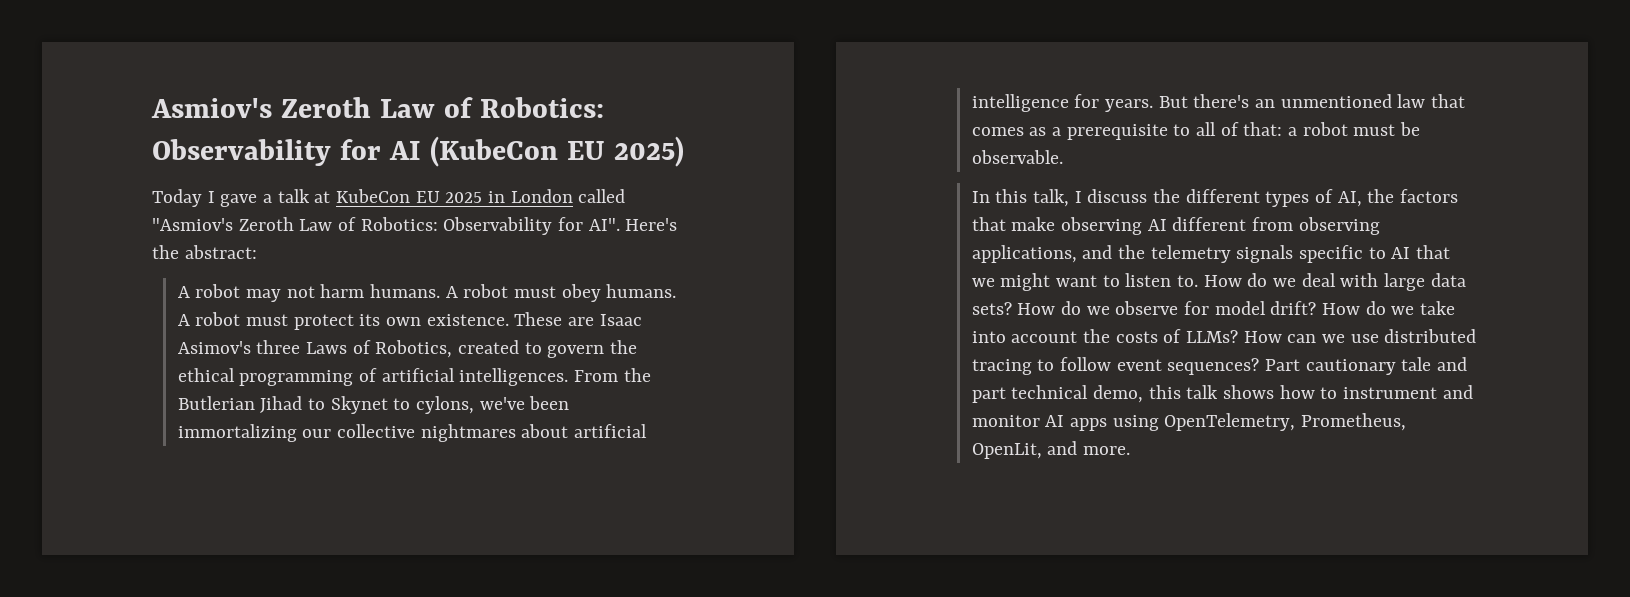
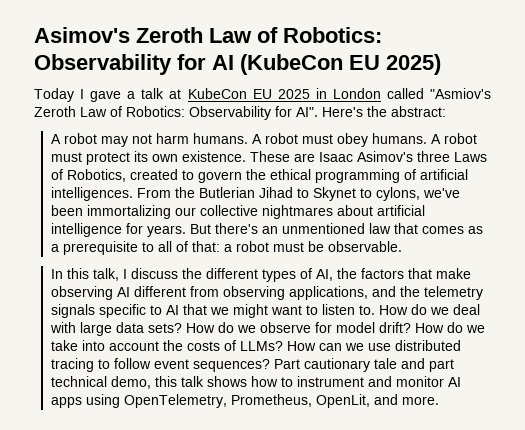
[151,98,272,118] Asmiov's -> [34,27,130,43] Asimov's

